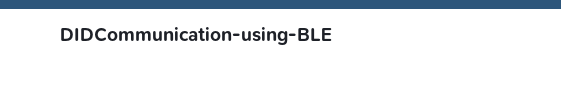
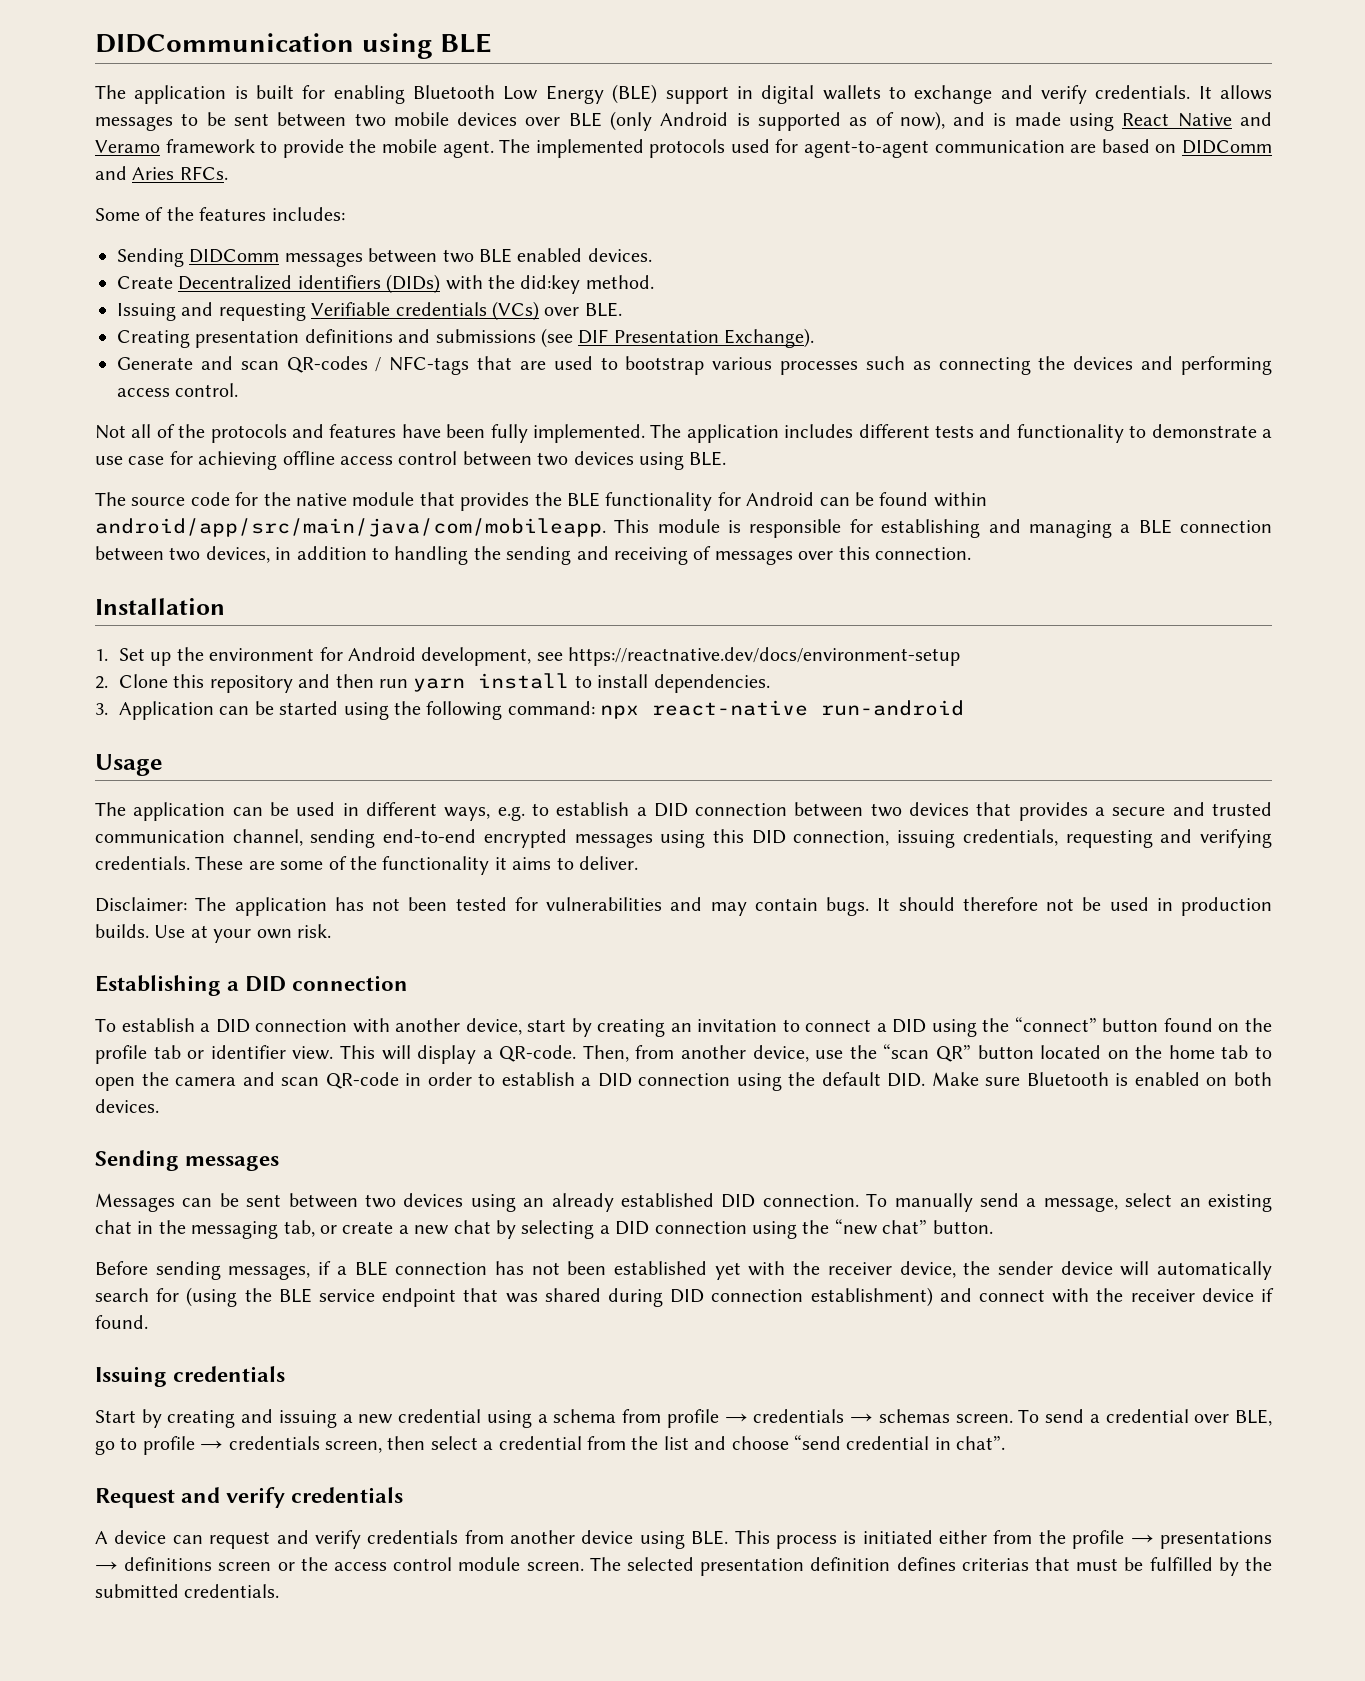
[60,27,332,45] DIDCommunication-using-BLE -> [95,33,493,59] [95,84,1272,104] [95,111,1273,131] [95,139,1272,158] [95,166,228,180] [95,207,345,221] [117,248,652,267] [117,274,654,294] [117,301,622,321] [117,328,815,348] [117,356,1272,375] [117,383,239,397] [95,424,1272,443] [95,451,727,470] [95,492,987,511] [95,518,1272,538] [95,546,971,565] [95,598,225,615] [95,647,961,666] [95,673,770,693] [95,700,965,720] [95,754,163,776] [95,802,1273,821] [95,829,1272,848] [95,856,638,875] [95,897,1272,916] [95,924,331,943] [95,975,409,996] [95,1017,1272,1037] [95,1044,1272,1064] [95,1072,1272,1091] [95,1099,159,1113] [95,1150,280,1171] [95,1193,1272,1212] [95,1219,993,1239] [95,1261,1273,1280] [95,1287,1275,1307] [95,1315,148,1329] [95,1366,286,1387] [95,1409,1272,1428] [95,1435,1006,1455] [95,1487,404,1508] [95,1530,1272,1549] [95,1557,1273,1576] [95,1584,280,1598] DIDCommunication using BLE // The application is built for enabling Bluetooth Low Energy (BLE) support in digital wallets to exchange and verify credentials. It allows messages to be sent between two mobile devices over BLE (only Android is supported as of now), and is made using React Native and Veramo framework to provide the mobile agent. The implemented protocols used for agent-to-agent communication are based on DIDComm and Aries RFCs. // Some of the features includes: // Sending DIDComm messages between two BLE enabled devices. // Create Decentralized identifiers (DIDs) with the did:key method. // Issuing and requesting Verifiable credentials (VCs) over BLE. // Creating presentation definitions and submissions (see DIF Presentation Exchange). // Generate and scan QR-codes / NFC-tags that are used to bootstrap various processes such as connecting the devices and performing access control. // Not all of the protocols and features have been fully implemented. The application includes different tests and functionality to demonstrate a use case for achieving offline access control between two devices using BLE. // The source code for the native module that provides the BLE functionality for Android can be found within android/app/src/main/java/com/mobileapp. This module is responsible for establishing and managing a BLE connection between two devices, in addition to handling the sending and receiving of messages over this connection. // Installation // 1. Set up the environment for Android development, see https://reactnative.dev/docs/environment-setup // 2. Clone this repository and then run yarn install to install dependencies. // 3. Application can be started using the following command: npx react-native run-android // Usage // The application can be used in different ways, e.g. to establish a DID connection between two devices that provides a secure and trusted communication channel, sending end-to-end encrypted messages using this DID connection, issuing credentials, requesting and verifying credentials. These are some of the functionality it aims to deliver. // Disclaimer: The application has not been tested for vulnerabilities and may contain bugs. It should therefore not be used in production builds. Use at your own risk. // Establishing a DID connection // To establish a DID connection with another device, start by creating an invitation to connect a DID using the “connect” button found on the profile tab or identifier view. This will display a QR-code. Then, from another device, use the “scan QR” button located on the home tab to open the camera and scan QR-code in order to establish a DID connection using the default DID. Make sure Bluetooth is enabled on both devices. // Sending messages // Messages can be sent between two devices using an already established DID connection. To manually send a message, select an existing chat in the messaging tab, or create a new chat by selecting a DID connection using the “new chat” button. // Before sending messages, if a BLE connection has not been established yet with the receiver device, the sender device will automatically search for (using the BLE service endpoint that was shared during DID connection establishment) and connect with the receiver device if found. // Issuing credentials // Start by creating and issuing a new credential using a schema from profile → credentials → schemas screen. To send a credential over BLE, go to profile → credentials screen, then select a credential from the list and choose “send credential in chat”. // Request and verify credentials // A device can request and verify credentials from another device using BLE. This process is initiated either from the profile → presentations → definitions screen or the access control module screen. The selected presentation definition defines criterias that must be fulfilled by the submitted credentials.

